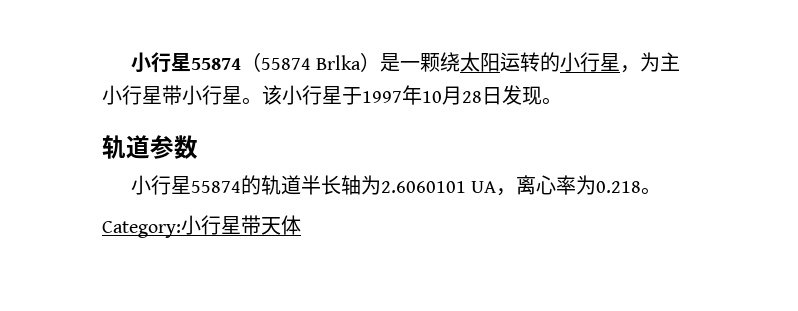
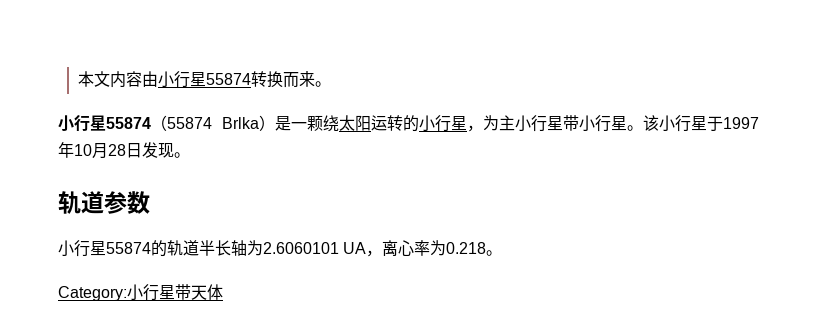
(130, 62) none -> [78,71,332,88] 本文内容由小行星55874转换而来。 //

